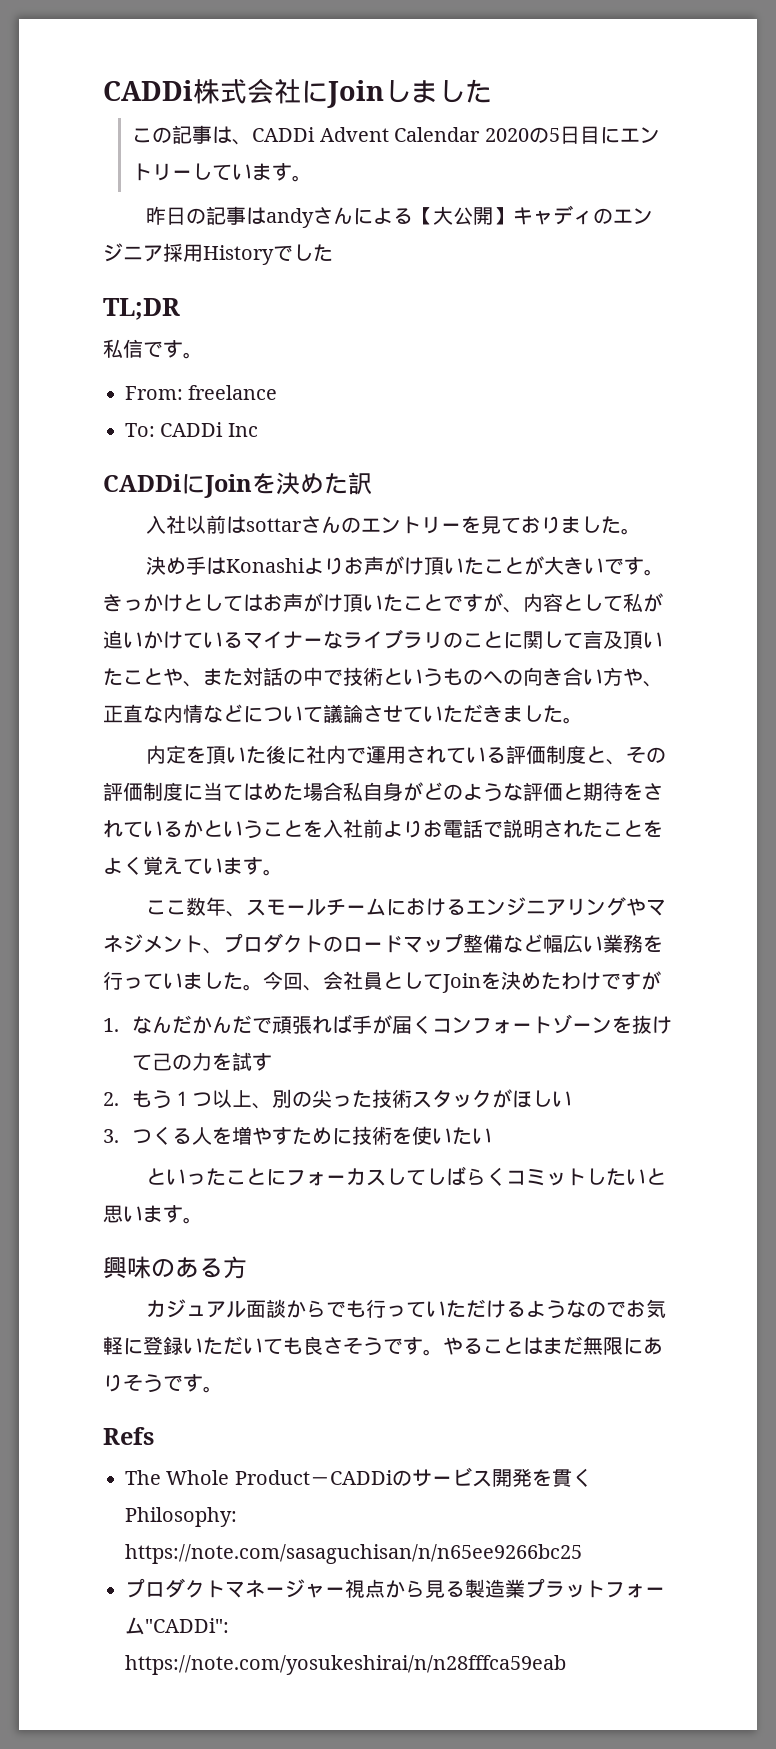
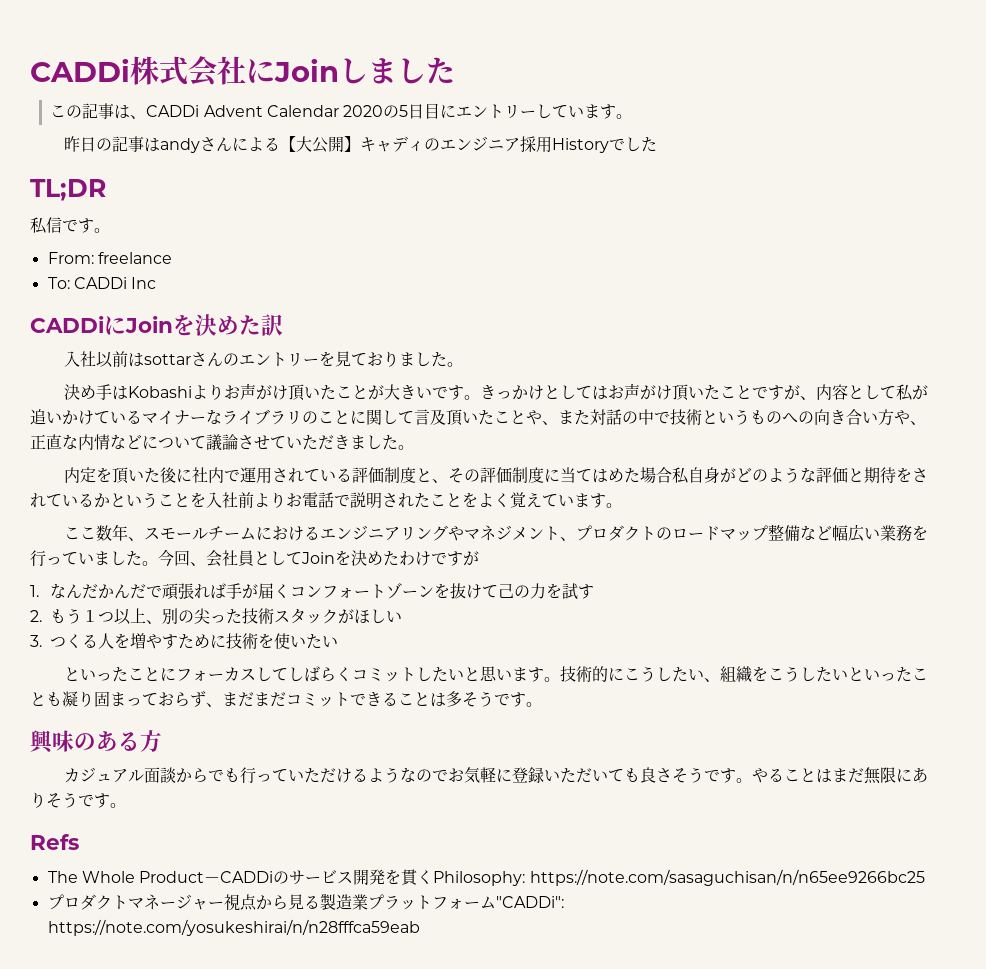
[226,558,306,573] Konashi -> [127,386,192,398] Kobashi
(203, 1220) none -> [559,666,928,682] [30,691,542,707] 技術的にこうしたい、組織をこうしたいといったことも凝り固まっておらず、まだまだコミットできることは多そうです。

